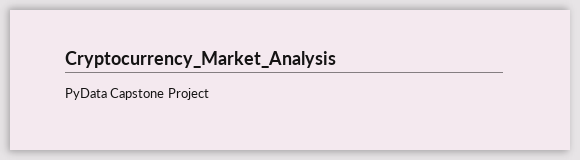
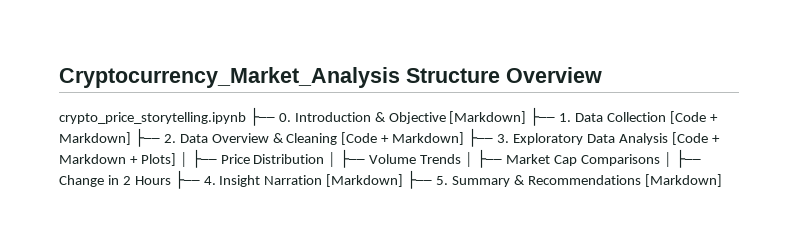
[65,88,209,100] // PyData Capstone Project -> [406,67,602,83] [59,107,718,126] [59,128,720,147] [59,149,701,168] [59,170,722,189] Structure Overview // crypto_price_storytelling.ipynb ├── 0. Introduction & Objective [Markdown] ├── 1. Data Collection [Code + Markdown] ├── 2. Data Overview & Cleaning [Code + Markdown] ├── 3. Exploratory Data Analysis [Code + Markdown + Plots] │ ├── Price Distribution │ ├── Volume Trends │ ├── Market Cap Comparisons │ ├── Change in 2 Hours ├── 4. Insight Narration [Markdown] ├── 5. Summary & Recommendations [Markdown]

